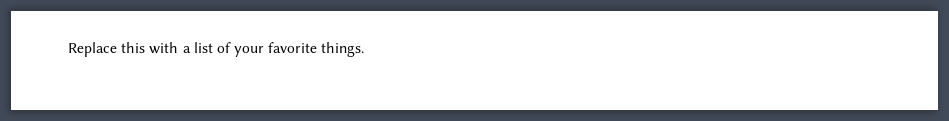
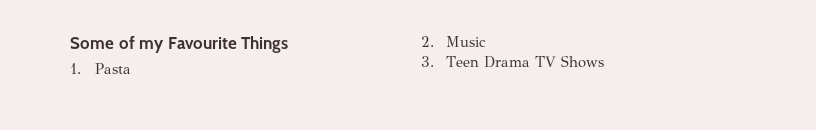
[68,42,365,57] Replace this with a list of your favorite things. -> [70,36,289,53] [70,63,132,74] [421,36,487,47] [421,55,604,68] Some of my Favourite Things // 1. Pasta // 2. Music // 3. Teen Drama TV Shows

